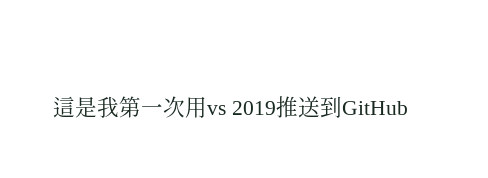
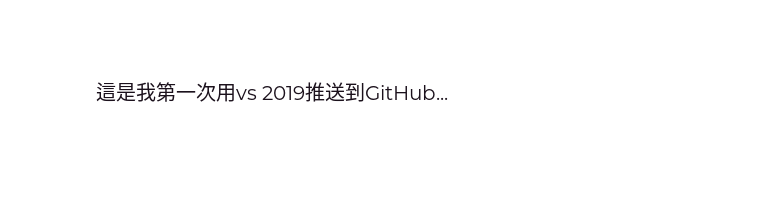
[341,101,408,115] GitHub -> [365,85,449,100] GitHub...

